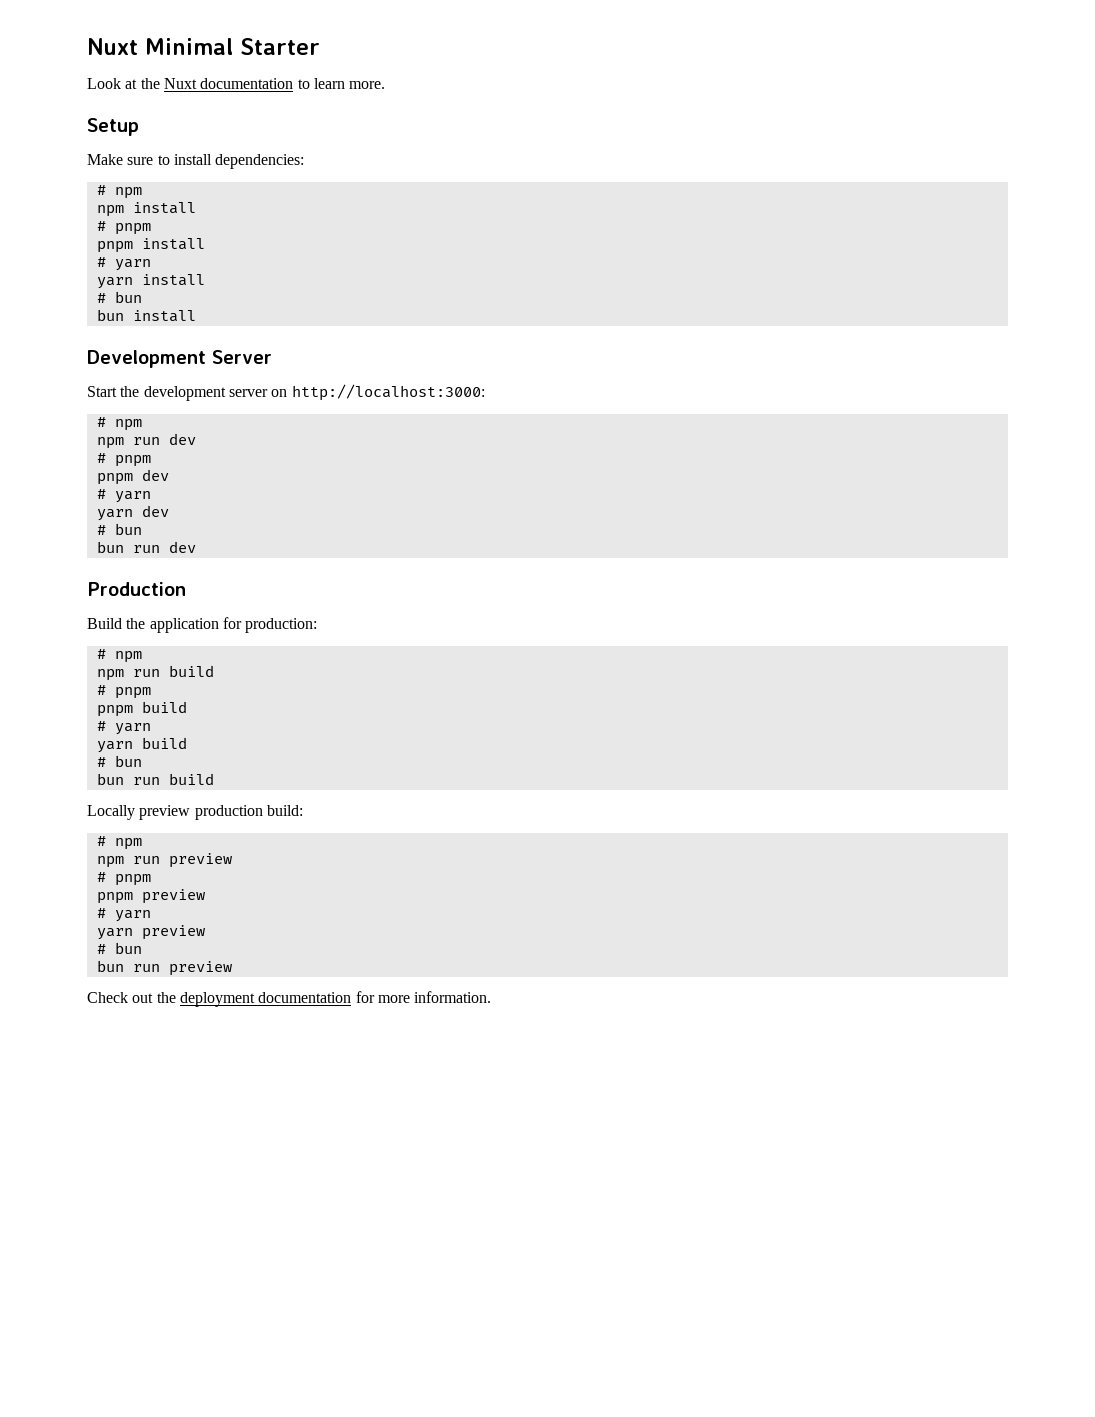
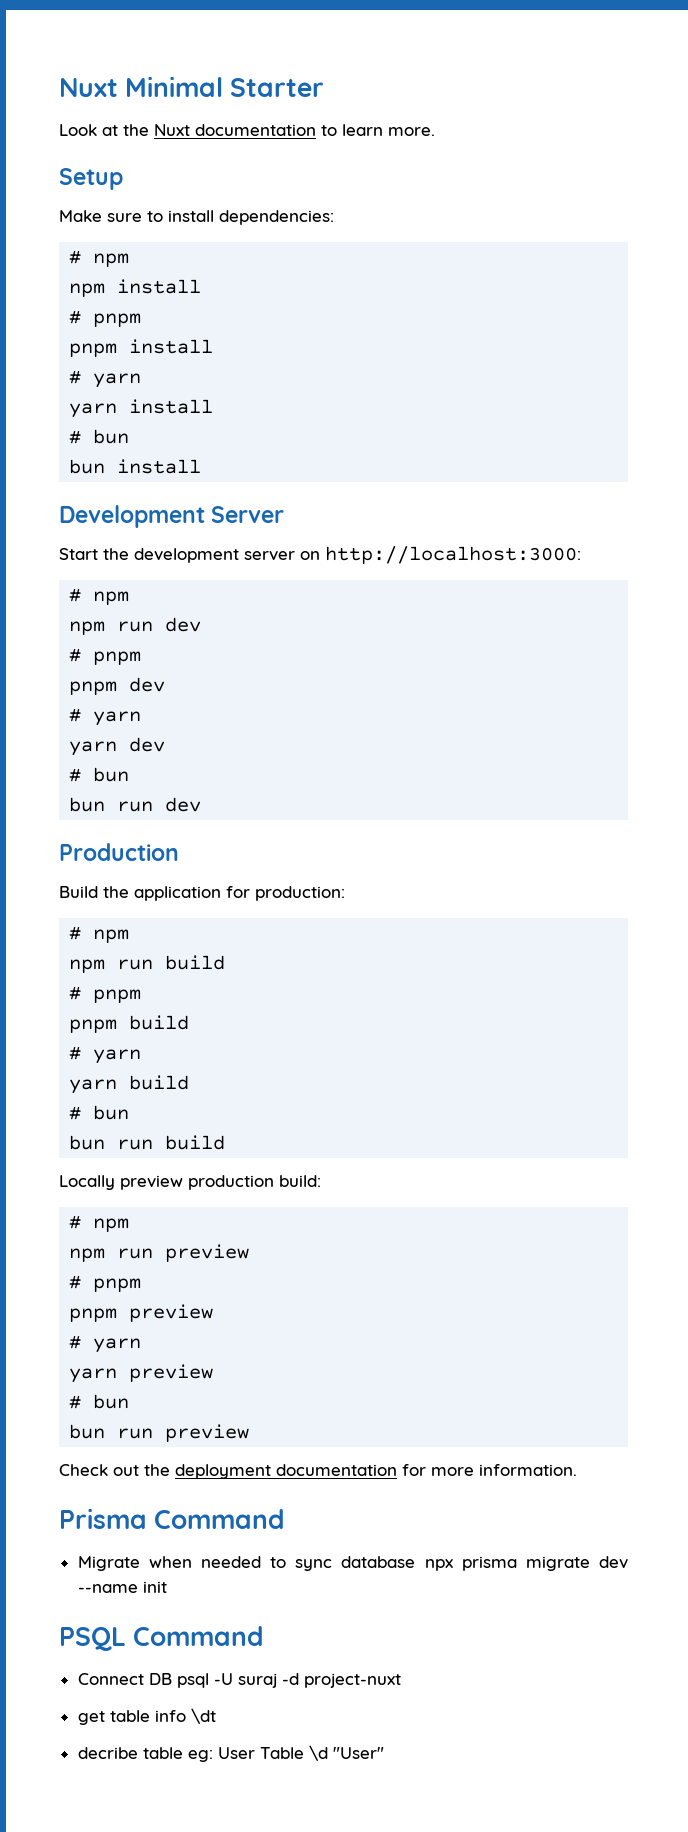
(492, 997) none -> [59,1508,286,1529] [77,1556,628,1571] [77,1581,167,1593] [59,1626,265,1651] [77,1673,401,1688] [77,1708,216,1725] [77,1745,384,1762] // Prisma Command // Migrate when needed to sync database npx prisma migrate dev --name init // PSQL Command // Connect DB psql -U suraj -d project-nuxt // get table info \dt // decribe table eg: User Table \d "User"

